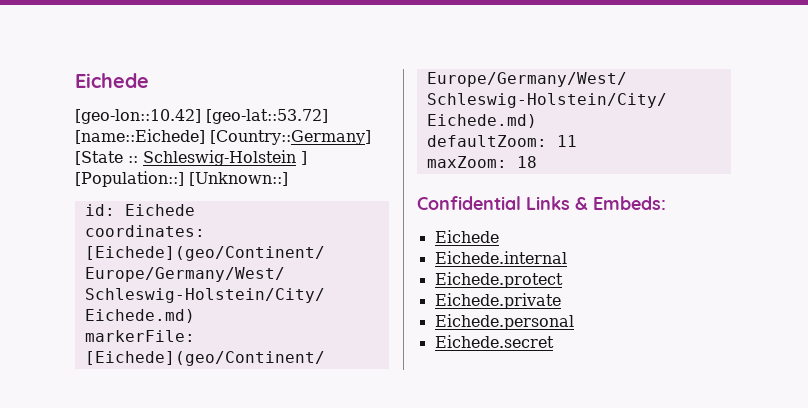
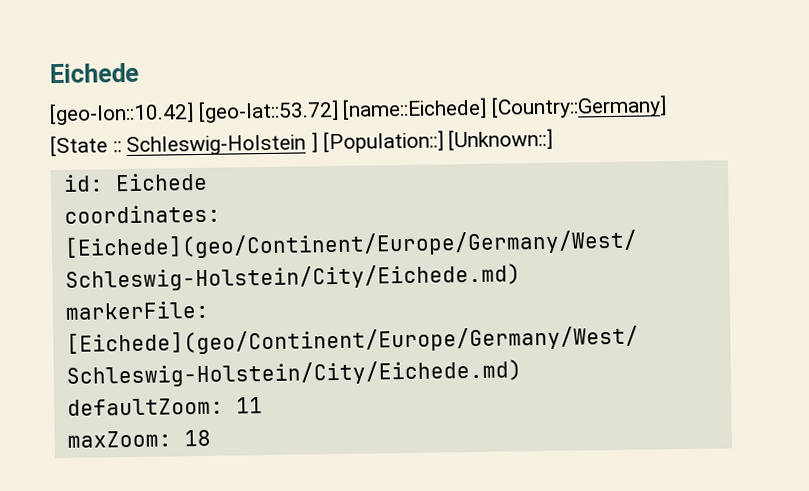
[417,196,666,210] [434,230,499,243] [434,251,567,264] [434,272,563,288] [434,293,561,309] [434,314,574,330] [434,335,554,348] // Confidential Links & Embeds: // Eichede // Eichede.internal // Eichede.protect // Eichede.private // Eichede.personal // Eichede.secret -> (211, 438) none

